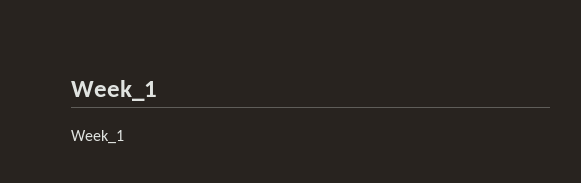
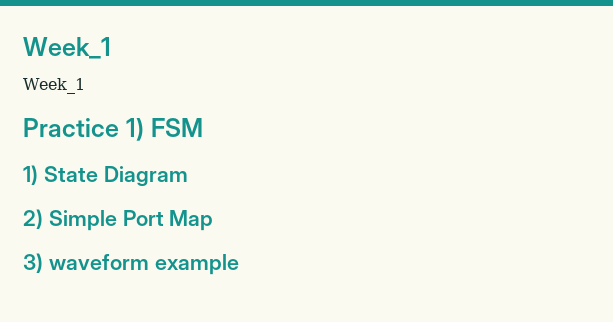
(124, 137) none -> [23,118,203,141] [23,165,188,187] [23,209,214,231] [23,253,239,275] // Practice 1) FSM // 1) State Diagram // 2) Simple Port Map // 3) waveform example

